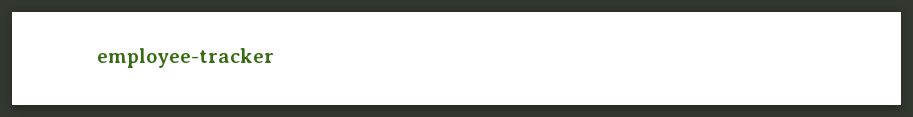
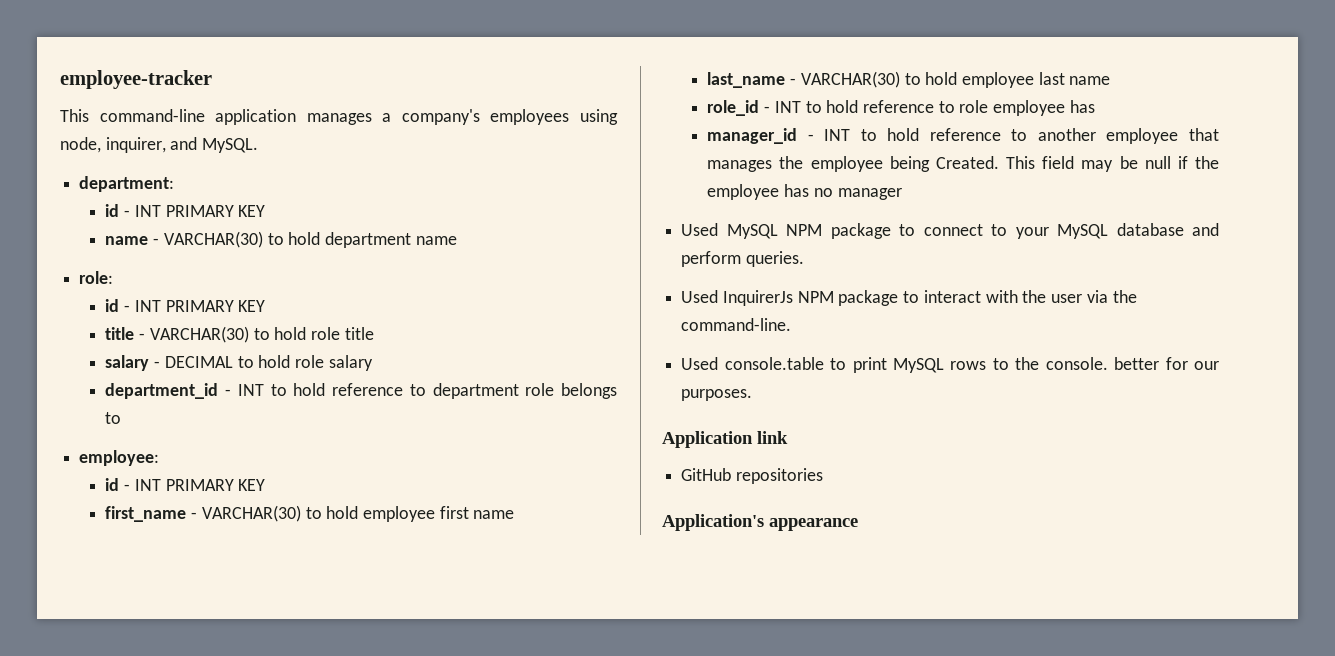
(274, 58) none -> [60,109,618,125] [60,137,259,153] [79,176,175,192] [105,204,266,217] [105,231,457,248] [79,271,114,284] [105,299,266,312] [105,326,374,343] [105,355,373,371] [105,383,618,399] [105,412,122,424] [79,450,160,466] [105,478,266,491] [105,505,515,522] [707,71,1111,88] [707,100,1095,116] [707,128,1219,144] [707,156,1219,172] [707,184,902,200] [681,223,1219,239] [681,251,804,267] [681,290,1137,306] [681,318,792,331] [681,357,1219,373] [681,389,753,401] [662,431,788,448] [681,468,823,484] [662,514,858,531] // This command-line application manages a company's employees using node, inquirer, and MySQL. // department: // id - INT PRIMARY KEY // name - VARCHAR(30) to hold department name // role: // id - INT PRIMARY KEY // title - VARCHAR(30) to hold role title // salary - DECIMAL to hold role salary // department_id - INT to hold reference to department role belongs to // employee: // id - INT PRIMARY KEY // first_name - VARCHAR(30) to hold employee first name // last_name - VARCHAR(30) to hold employee last name // role_id - INT to hold reference to role employee has // manager_id - INT to hold reference to another employee that manages the employee being Created. This field may be null if the employee has no manager // Used MySQL NPM package to connect to your MySQL database and perform queries. // Used InquirerJs NPM package to interact with the user via the command-line. // Used console.table to print MySQL rows to the console. better for our purposes. // Application link // GitHub repositories // Application's appearance

